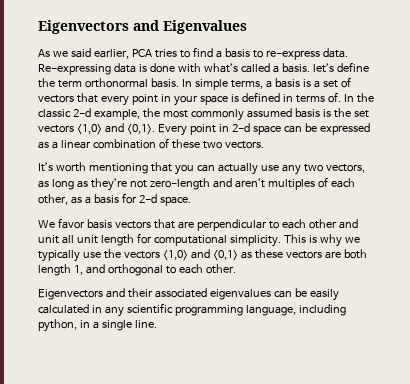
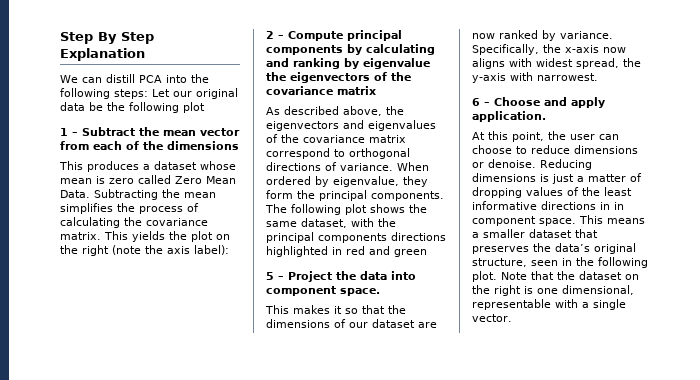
[38,20,247,34] [38,47,348,60] [38,62,369,75] [38,77,351,90] [38,92,374,106] [38,108,369,121] [38,123,370,136] [38,138,264,149] [38,162,365,175] [38,177,355,191] [38,193,191,206] [38,218,358,231] [38,233,360,247] [38,249,367,262] [38,264,236,276] [38,288,339,301] [38,303,346,317] [38,319,90,332] Eigenvectors and Eigenvalues // As we said earlier, PCA tries to find a basis to re-express data. Re-expressing data is done with what’s called a basis. let’s define the term orthonormal basis. In simple terms, a basis is a set of vectors that every point in your space is defined in terms of. In the classic 2-d example, the most commonly assumed basis is the set vectors <1,0> and <0,1>. Every point in 2-d space can be expressed as a linear combination of these two vectors. // It’s worth mentioning that you can actually use any two vectors, as long as they’re not zero-length and aren’t multiples of each other, as a basis for 2-d space. // We favor basis vectors that are perpendicular to each other and unit all unit length for computational simplicity. This is why we typically use the vectors <1,0> and <0,1> as these vectors are both length 1, and orthogonal to each other. // Eigenvectors and their associated eigenvalues can be easily calculated in any scientific programming language, including python, in -> [60,32,154,44] [60,48,145,61] [60,74,209,83] [60,88,238,99] [60,102,205,113] [60,127,240,136] [60,141,239,150] [59,161,236,172] [60,175,236,184] [60,189,216,200] [60,203,199,214] [60,217,208,228] [60,231,230,242] [60,245,229,256] [266,30,402,41] [266,44,435,55] [266,58,430,69] [266,72,411,83] [266,86,376,95] [266,106,404,116] [266,120,436,131] [266,134,406,143] [266,148,410,159] [266,162,429,171] [266,176,428,187] [266,190,444,201] [265,204,427,215] [266,218,396,228] [266,232,446,243] [266,246,427,257] [266,271,416,282] [266,286,380,296] [265,305,406,314] [266,319,437,328] [472,30,613,41] [472,44,626,55] [472,58,641,69] [472,72,598,83] [472,97,605,108] [472,111,546,122] [472,131,619,142] [472,145,638,154] [472,159,592,170] [472,173,642,184] [472,187,632,198] [472,201,624,210] [472,215,645,226] [472,229,598,238] [472,243,636,254] [472,257,648,268] [472,271,639,282] [472,285,634,296] [472,299,578,310] Step By Step Explanation // We can distill PCA into the following steps: Let our original data be the following plot // 1 – Subtract the mean vector from each of the dimensions // This produces a dataset whose mean is zero called Zero Mean Data. Subtracting the mean simplifies the process of calculating the covariance matrix. This yields the plot on the right (note the axis label): // 2 – Compute principal components by calculating and ranking by eigenvalue the eigenvectors of the covariance matrix // As described above, the eigenvectors and eigenvalues of the covariance matrix correspond to orthogonal directions of variance. When ordered by eigenvalue, they form the principal components. The following plot shows the same dataset, with the principal components directions highlighted in red and green // 5 – Project the data into component space. // This makes it so that the dimensions of our dataset are now ranked by variance. Specifically, the x-axis now aligns with widest spread, the y-axis with narrowest. // 6 – Choose and apply application. // At this point, the user can choose to reduce dimensions or denoise. Reducing dimensions is just a matter of dropping values of the least informative directions in in component space. This means a smaller dataset that preserves the data’s original structure, seen in the following plot. Note that the dataset on the right is one dimensional, representable with
[134,320,157,328] line. -> [472,314,512,322] vector.

